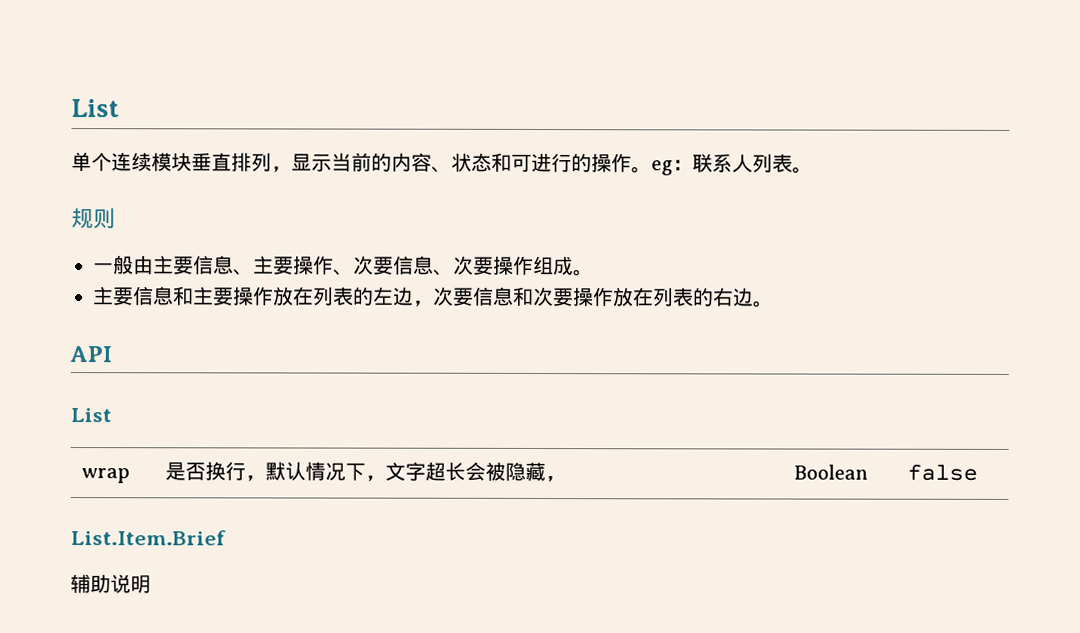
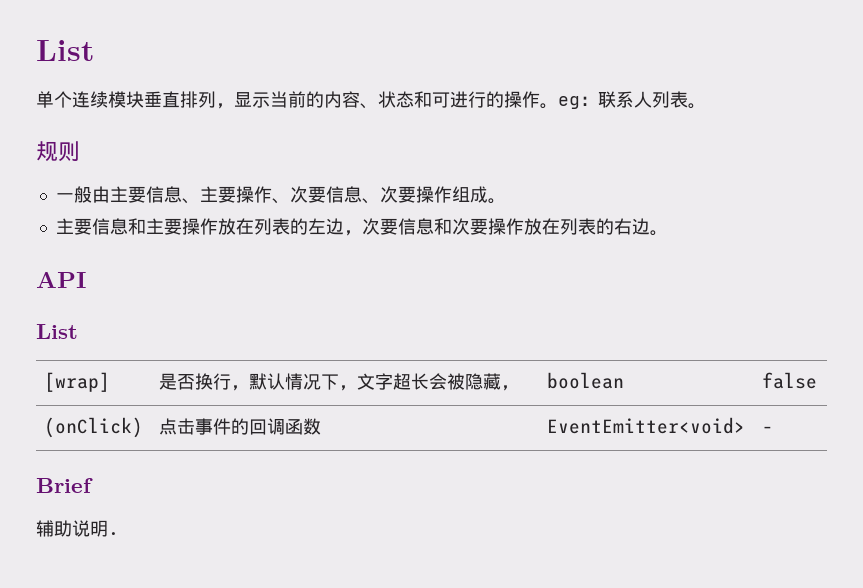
[81,468,131,484] wrap -> [43,372,110,392] [wrap]
[794,464,869,480] Boolean -> [546,372,624,389] boolean
[70,530,226,546] // List.Item.Brief -> [43,417,143,438] [158,418,321,435] [546,417,745,434] [761,426,773,433] [36,478,93,493] // (onClick) | 点击事件的回调函数 | EventEmitter<void> | - // Brief
(151, 584) none -> [108,532,119,535] .

